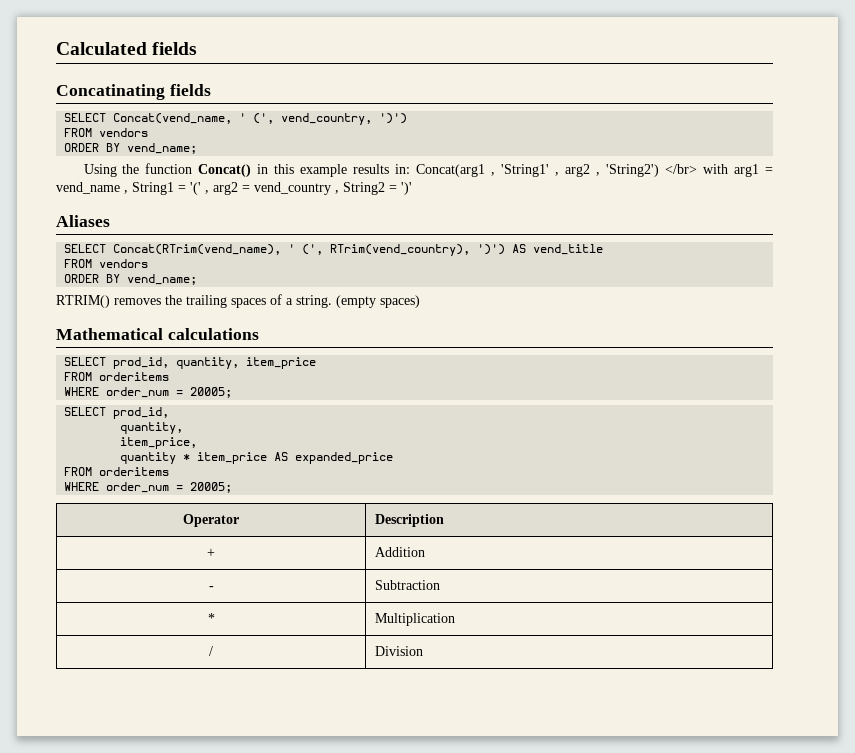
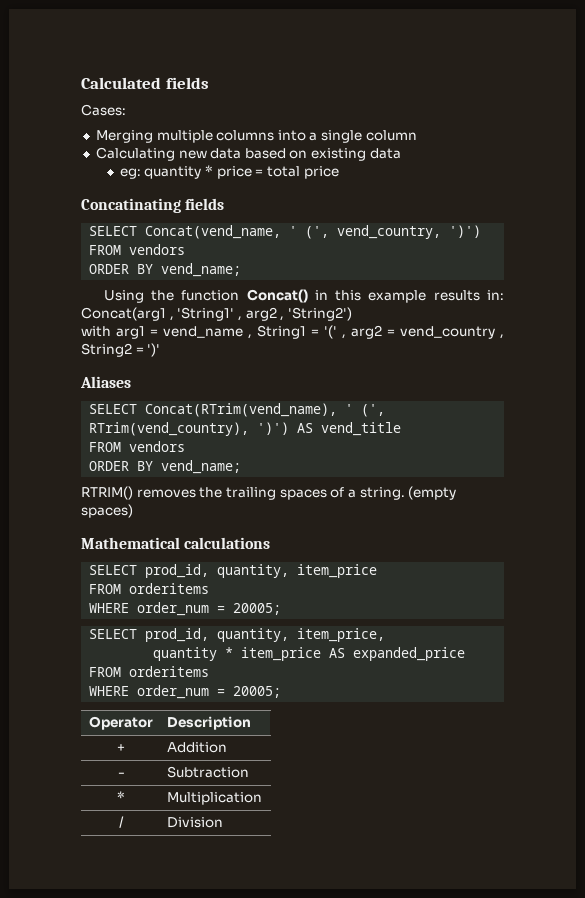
(198, 48) none -> [81,104,126,116] [95,130,417,143] [95,147,401,161] [119,165,339,179] // Cases: // Merging multiple columns into a single column // Calculating new data based on existing data // eg: quantity * price = total price
[665,164,698,174] </br> -> (352, 314) //
[120,422,184,434] // quantity, // -> [217,628,290,642] quantity,

